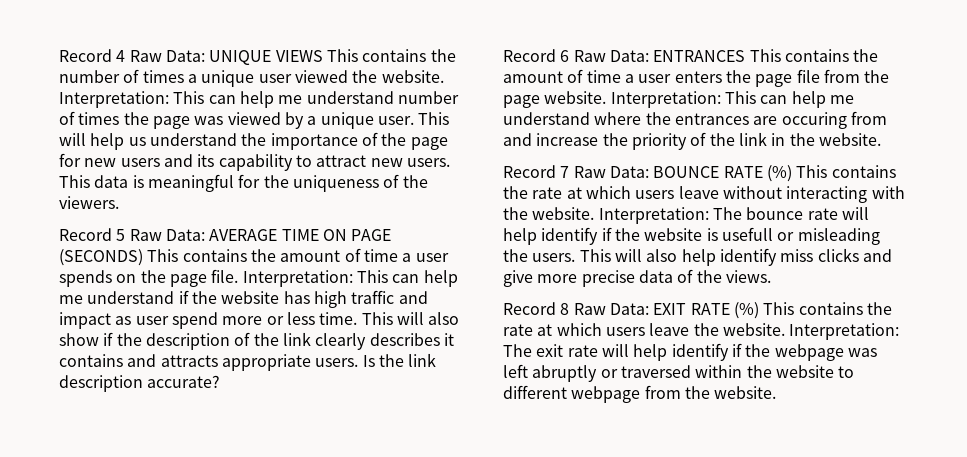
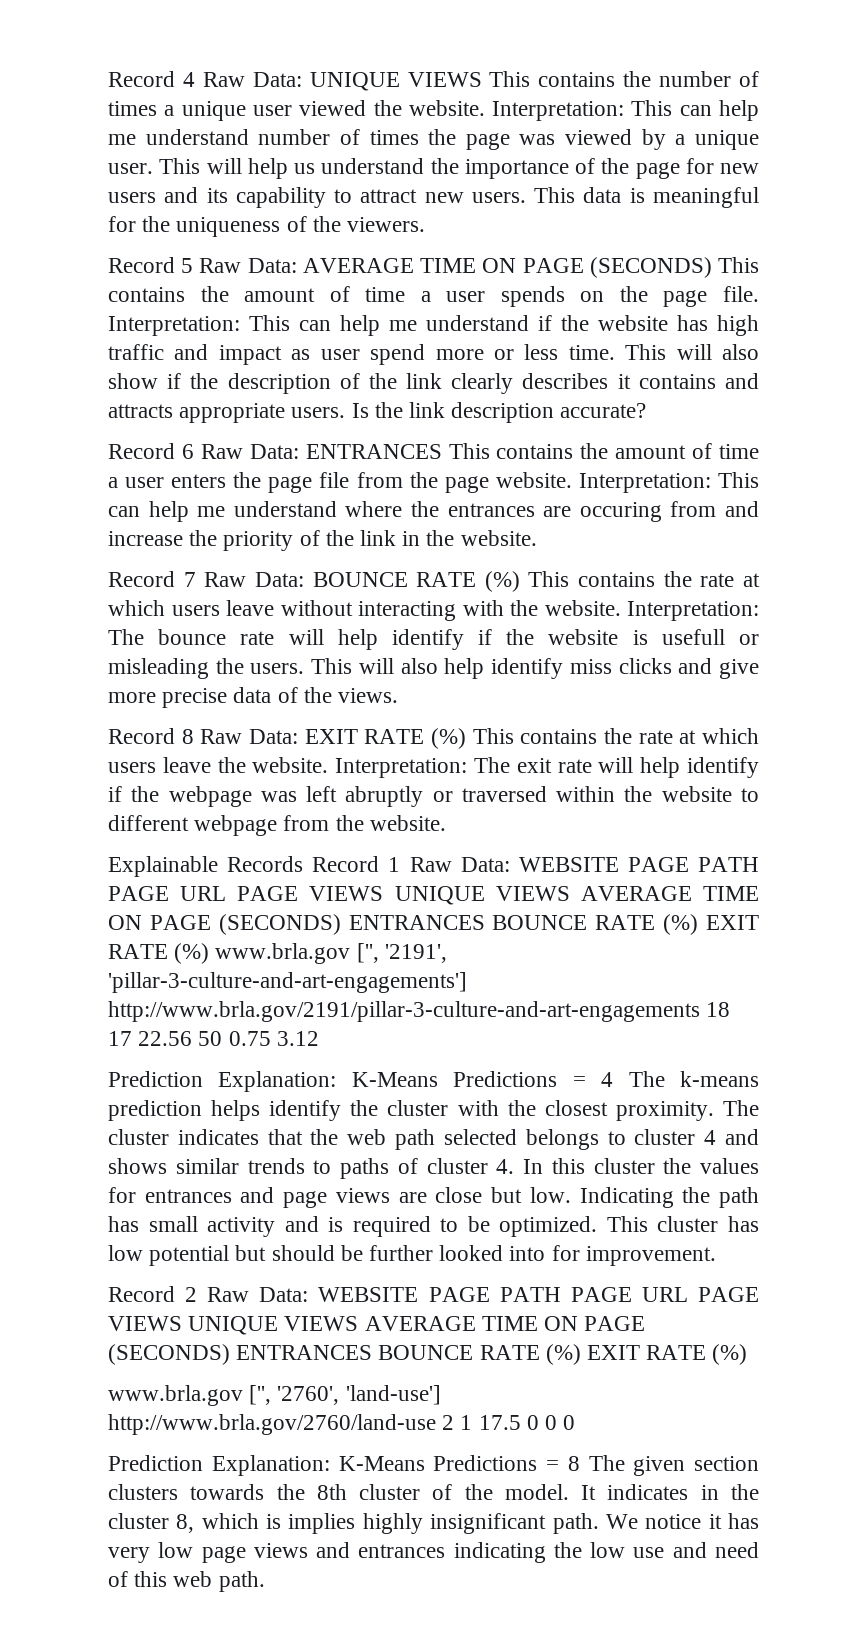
(777, 392) none -> [108,856,759,877] [108,886,759,905] [108,914,759,935] [108,943,447,964] [108,972,467,993] [108,1001,731,1022] [108,1031,319,1046] [108,1071,760,1092] [108,1100,759,1121] [108,1129,759,1150] [108,1158,759,1179] [108,1187,760,1208] [108,1216,759,1237] [108,1245,716,1266] [108,1286,759,1302] [108,1316,646,1335] [108,1344,748,1365] [108,1385,441,1406] [108,1414,576,1435] [108,1455,759,1476] [108,1484,759,1500] [108,1513,759,1534] [108,1542,759,1563] [108,1571,265,1592] // Explainable Records Record 1 Raw Data: WEBSITE PAGE PATH PAGE URL PAGE VIEWS UNIQUE VIEWS AVERAGE TIME ON PAGE (SECONDS) ENTRANCES BOUNCE RATE (%) EXIT RATE (%) www.brla.gov ['', '2191', 'pillar-3-culture-and-art-engagements'] http://www.brla.gov/2191/pillar-3-culture-and-art-engagements 18 17 22.56 50 0.75 3.12 // Prediction Explanation: K-Means Predictions = 4 The k-means prediction helps identify the cluster with the closest proximity. The cluster indicates that the web path selected belongs to cluster 4 and shows similar trends to paths of cluster 4. In this cluster the values for entrances and page views are close but low. Indicating the path has small activity and is required to be optimized. This cluster has low potential but should be further looked into for improvement. // Record 2 Raw Data: WEBSITE PAGE PATH PAGE URL PAGE VIEWS UNIQUE VIEWS AVERAGE TIME ON PAGE (SECONDS) ENTRANCES BOUNCE RATE (%) EXIT RATE (%) // www.brla.gov ['', '2760', 'land-use'] http://www.brla.gov/2760/land-use 2 1 17.5 0 0 0 // Prediction Explanation: K-Means Predictions = 8 The given section clusters towards the 8th cluster of the model. It indicates in the cluster 8, which is implies highly insignificant path. We notice it has very low page views and entrances indicating the low use and need of this web path.

